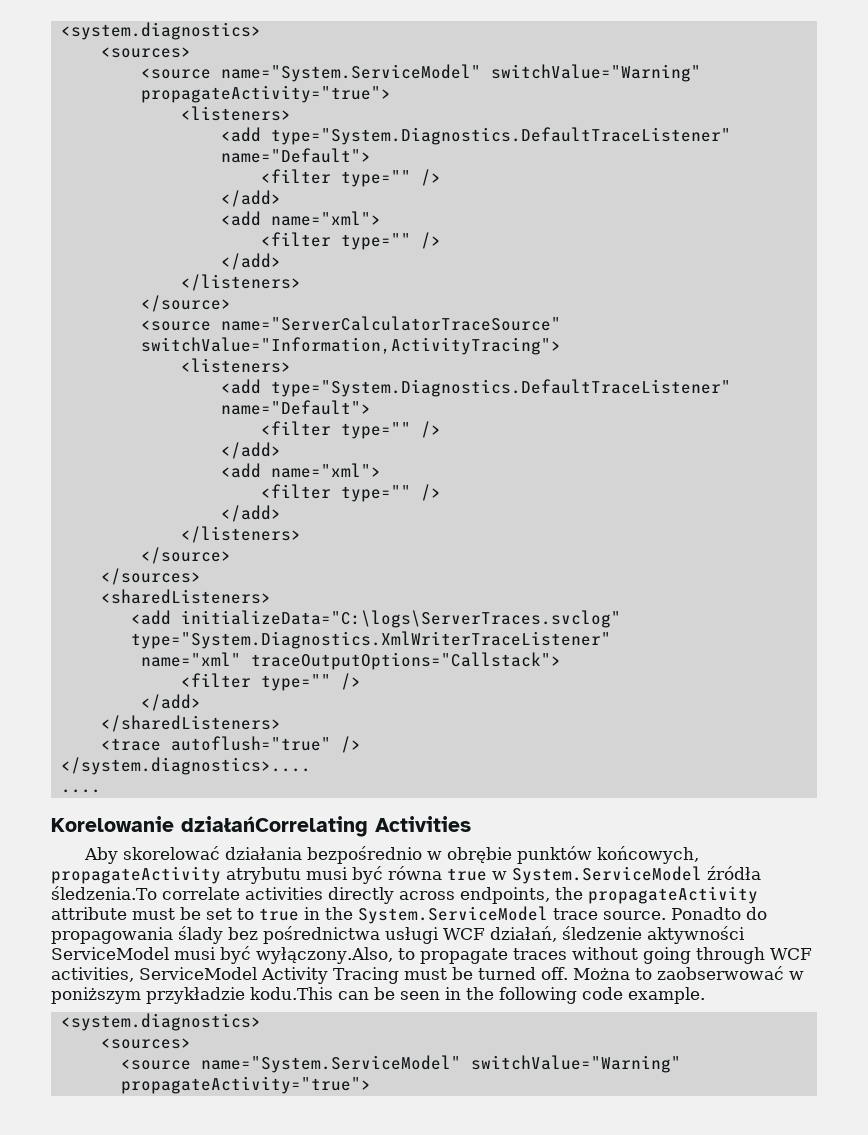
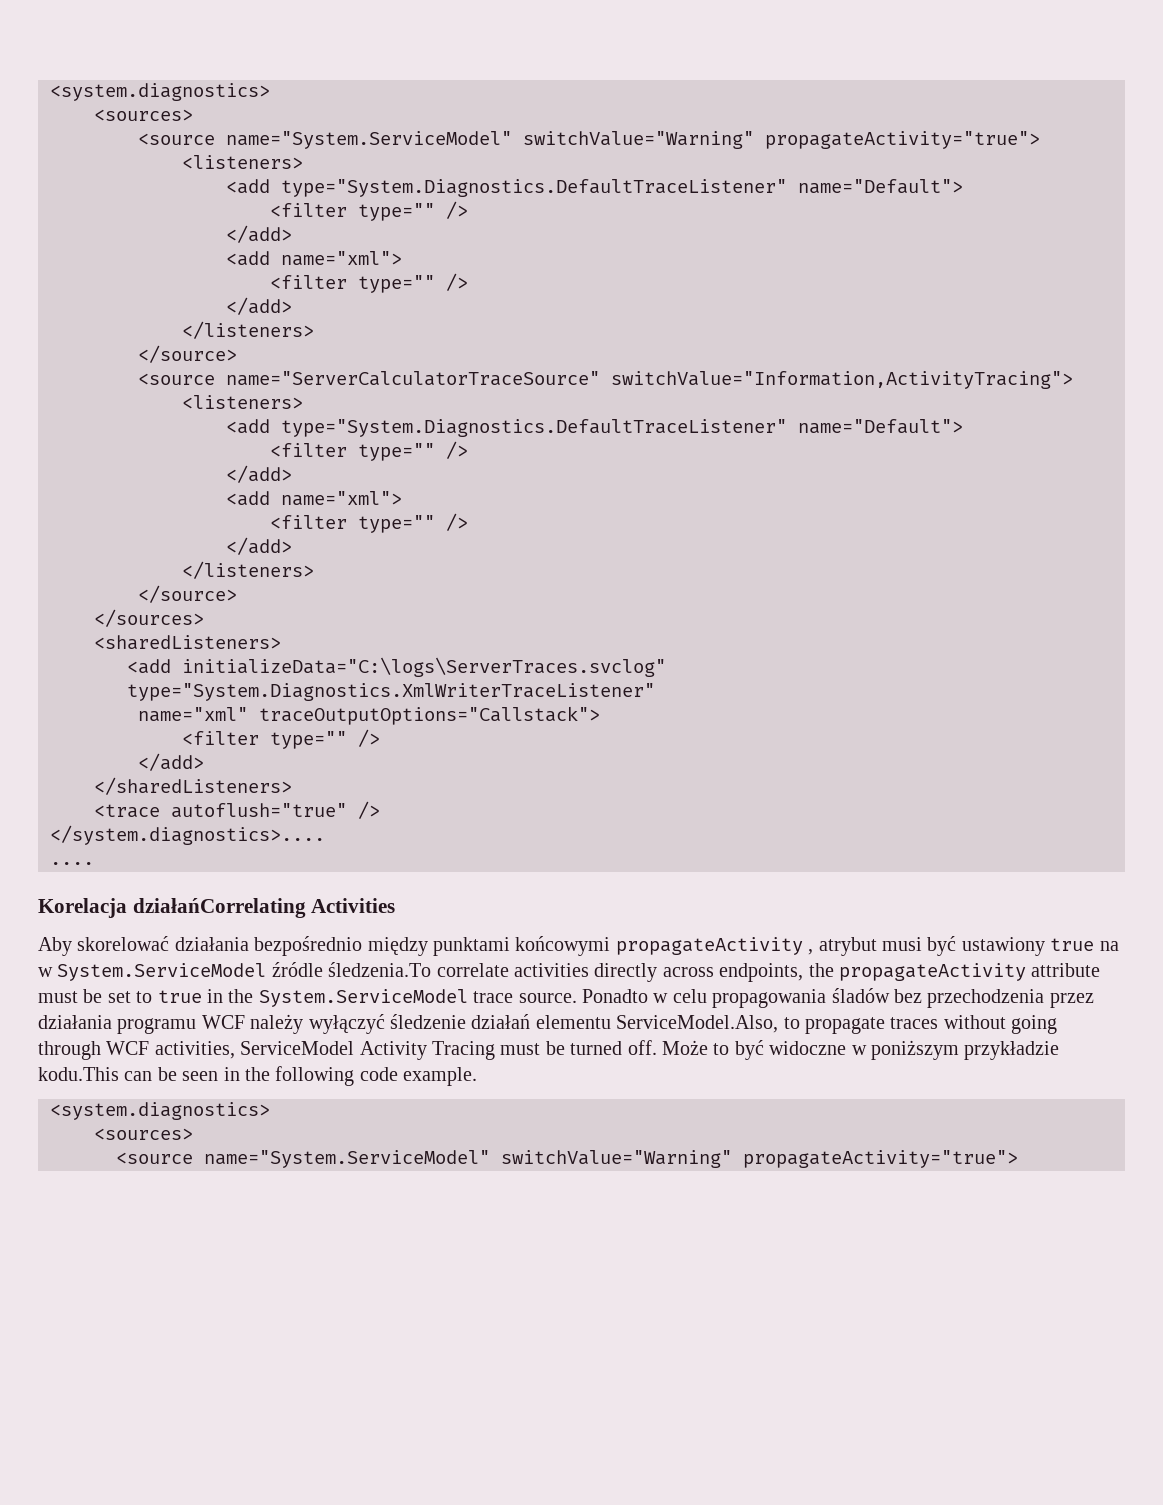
[51,816,174,832] Korelowanie -> [38,898,127,918] Korelacja
[426,846,699,864] [51,866,487,884] w obrębie punktów końcowych, propagateActivity atrybutu musi być równa true -> [367,936,1119,956] między punktami końcowymi propagateActivity , atrybut musi być ustawiony true na
[707,866,761,880] źródła -> [271,962,323,977] źródle
[746,907,767,920] [51,926,745,944] [51,946,393,964] do propagowania ślady bez pośrednictwa usługi WCF działań, śledzenie aktywności ServiceModel musi być wyłączony.Also, -> [653,988,1094,1008] [38,1014,779,1034] w celu propagowania śladów bez przechodzenia przez działania programu WCF należy wyłączyć śledzenie działań elementu ServiceModel.Also,
[573,966,784,980] Można to zaobserwować -> [661,1040,847,1060] Może to być widoczne

